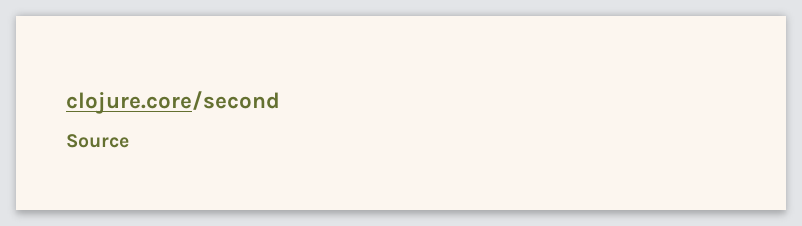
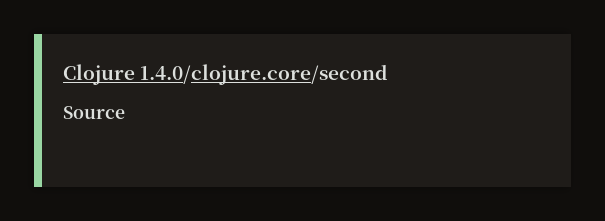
[66,91,280,114] clojure.core/second -> [63,64,389,85] Clojure 1.4.0/clojure.core/second

